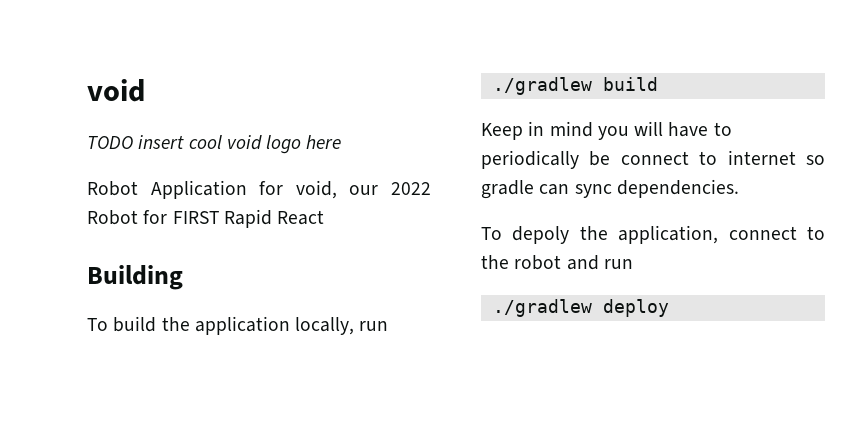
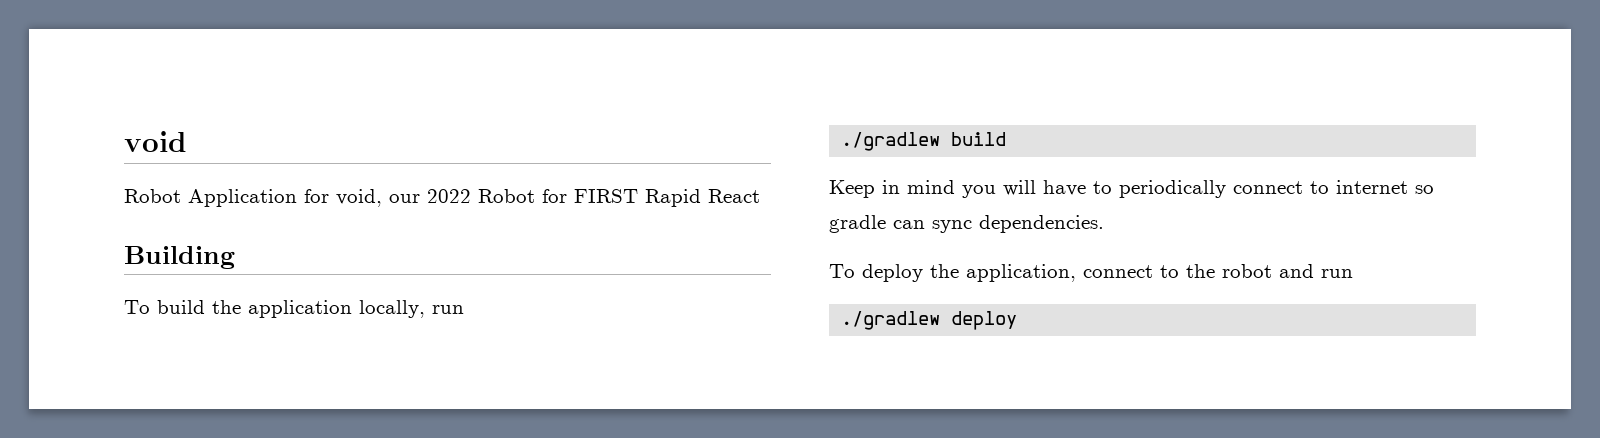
[87,79,145,102] [87,135,342,154] void // TODO insert cool void logo here -> [124,131,187,152] void
[589,151,611,166] be -> (1226, 189) none
[512,226,570,244] depoly -> [862,264,923,282] deploy

